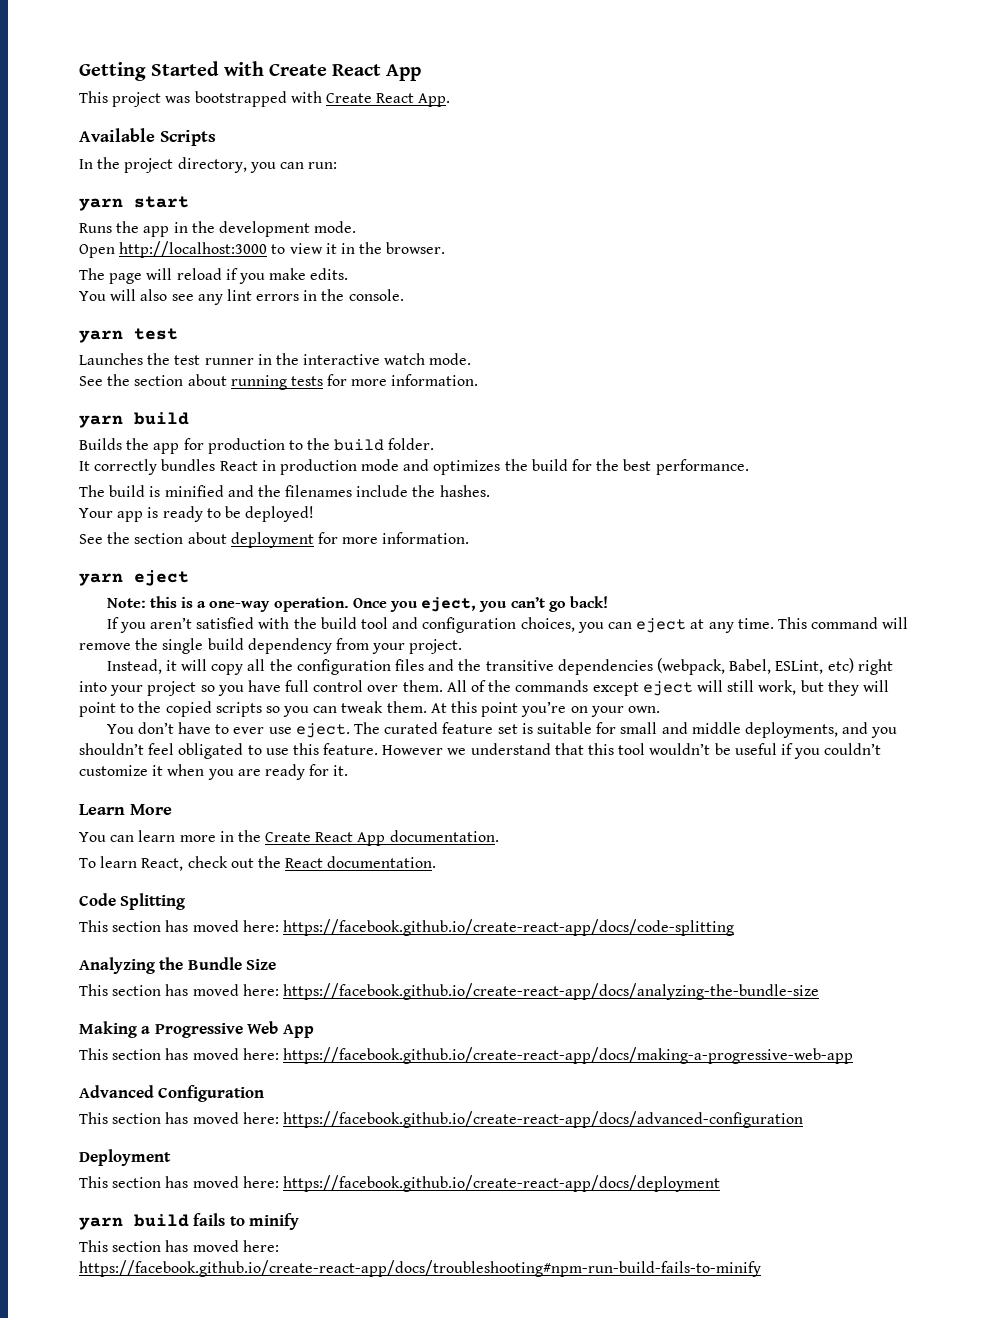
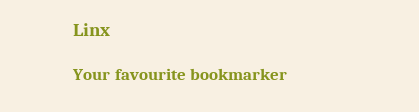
[79,61,422,81] [79,91,451,107] [79,128,216,146] [79,157,338,173] [79,196,189,211] [79,221,357,237] [79,241,446,258] [79,268,349,284] [79,289,404,305] [79,328,178,343] [79,353,472,365] [79,374,479,390] [79,412,189,428] [79,438,435,454] [79,459,749,475] [79,485,490,497] [79,506,315,522] [79,532,470,548] [79,570,189,586] [106,596,608,612] [106,617,909,633] [79,638,463,654] [106,658,893,675] [79,680,889,696] [79,701,660,717] [106,722,898,738] [79,743,882,759] [79,764,349,780] [79,804,172,815] [79,830,499,846] [79,856,437,871] [79,893,186,910] [79,919,734,936] [79,957,277,974] [79,983,819,1000] [79,1021,314,1038] [79,1047,853,1064] [79,1085,265,1102] [79,1111,803,1128] [79,1149,171,1166] [79,1175,720,1192] [79,1213,300,1230] [79,1240,279,1252] [79,1260,761,1277] Getting Started with Create React App // This project was bootstrapped with Create React App. // Available Scripts // In the project directory, you can run: // yarn start // Runs the app in the development mode. // Open http://localhost:3000 to view it in the browser. // The page will reload if you make edits. // You will also see any lint errors in the console. // yarn test // Launches the test runner in the interactive watch mode. // See the section about running tests for more information. // yarn build // Builds the app for production to the build folder. // It correctly bundles React in production mode and optimizes the build for the best performance. // The build is minified and the filenames include the hashes. // Your app is ready to be deployed! // See the section about deployment for more information. // yarn eject // Note: this is a one-way operation. Once you eject, you can’t go back! // If you aren’t satisfied with the build tool and configuration choices, you can eject at any time. This command will remove the single build dependency from your project. // Instead, it will copy all the configuration files and the transitive dependencies (webpack, Babel, ESLint, etc) right into your project so you have full control over them. All of the commands except eject will still work, but they will point to the copied scripts so you can tweak them. At this point you’re on your own. // You don’t have to ever use eject. The curated feature set is suitable for small and middle deployments, and you shouldn’t feel obligated to use this feature. However we understand that this tool wouldn’t be useful if you couldn’t customize it when you are ready for it. // Learn More // You can learn more in the Create React App documentation. // To learn React, check out the React documentation. // Code Splitting // This section has moved here: https://facebook.github.io/create-react-app/docs/code-splitting // Analyzing the Bundle Size // This section has moved here: https://facebook.github.io/create-react-app/docs/analyzing-the-bundle-size // Making a Progressive Web App // This section has moved here: https://facebook.github.io/create-react-app/docs/making-a-progressive-web-app // Advanced Configuration // This section has moved here: https://facebook.github.io/create-react-app/docs/advanced-configuration // Deployment // This section has moved here: https://facebook.github.io/create-react-app/docs/deployment // yarn build fails to minify // This section has moved here: https://facebook.github.io/create-react-app/docs/troubleshooting#npm-run-build-fails-to-minify -> [73,23,110,36] [72,68,288,80] Linx // Your favourite bookmarker

